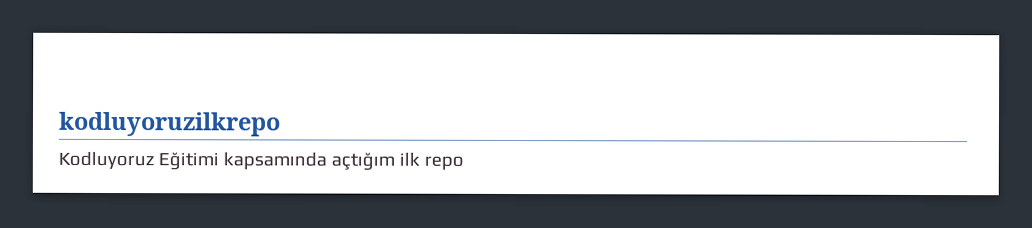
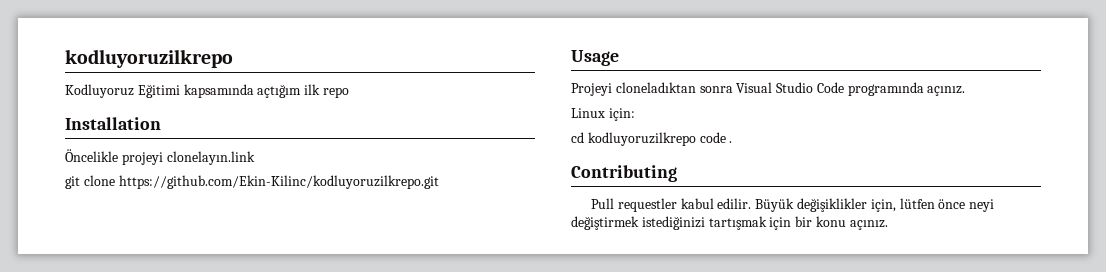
(464, 162) none -> [65,117,161,130] [65,149,255,165] [65,175,439,189] [571,50,619,66] [571,82,966,96] [571,108,635,121] [571,132,733,146] [571,165,677,182] [591,198,995,212] [571,216,888,230] // Installation // Öncelikle projeyi clonelayın.link // git clone https://github.com/Ekin-Kilinc/kodluyoruzilkrepo.git // Usage // Projeyi cloneladıktan sonra Visual Studio Code programında açınız. // Linux için: // cd kodluyoruzilkrepo code . // Contributing // Pull requestler kabul edilir. Büyük değişiklikler için, lütfen önce neyi değiştirmek istediğinizi tartışmak için bir konu açınız.

